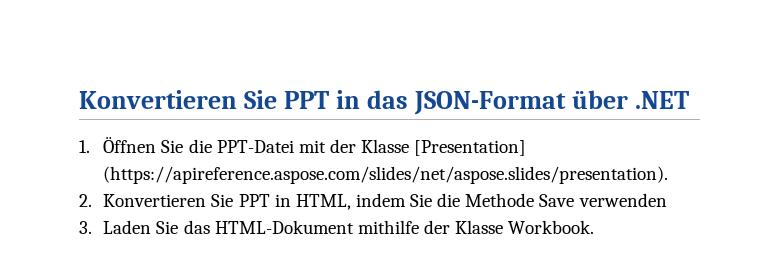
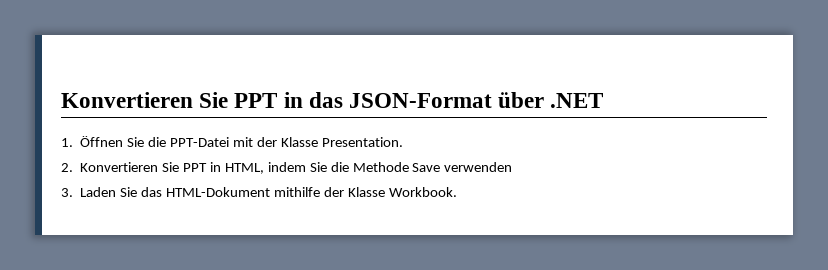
[414,140,527,156] [103,166,669,184] [Presentation] (https://apireference.aspose.com/slides/net/aspose.slides/presentation). -> [321,137,403,147] Presentation.

